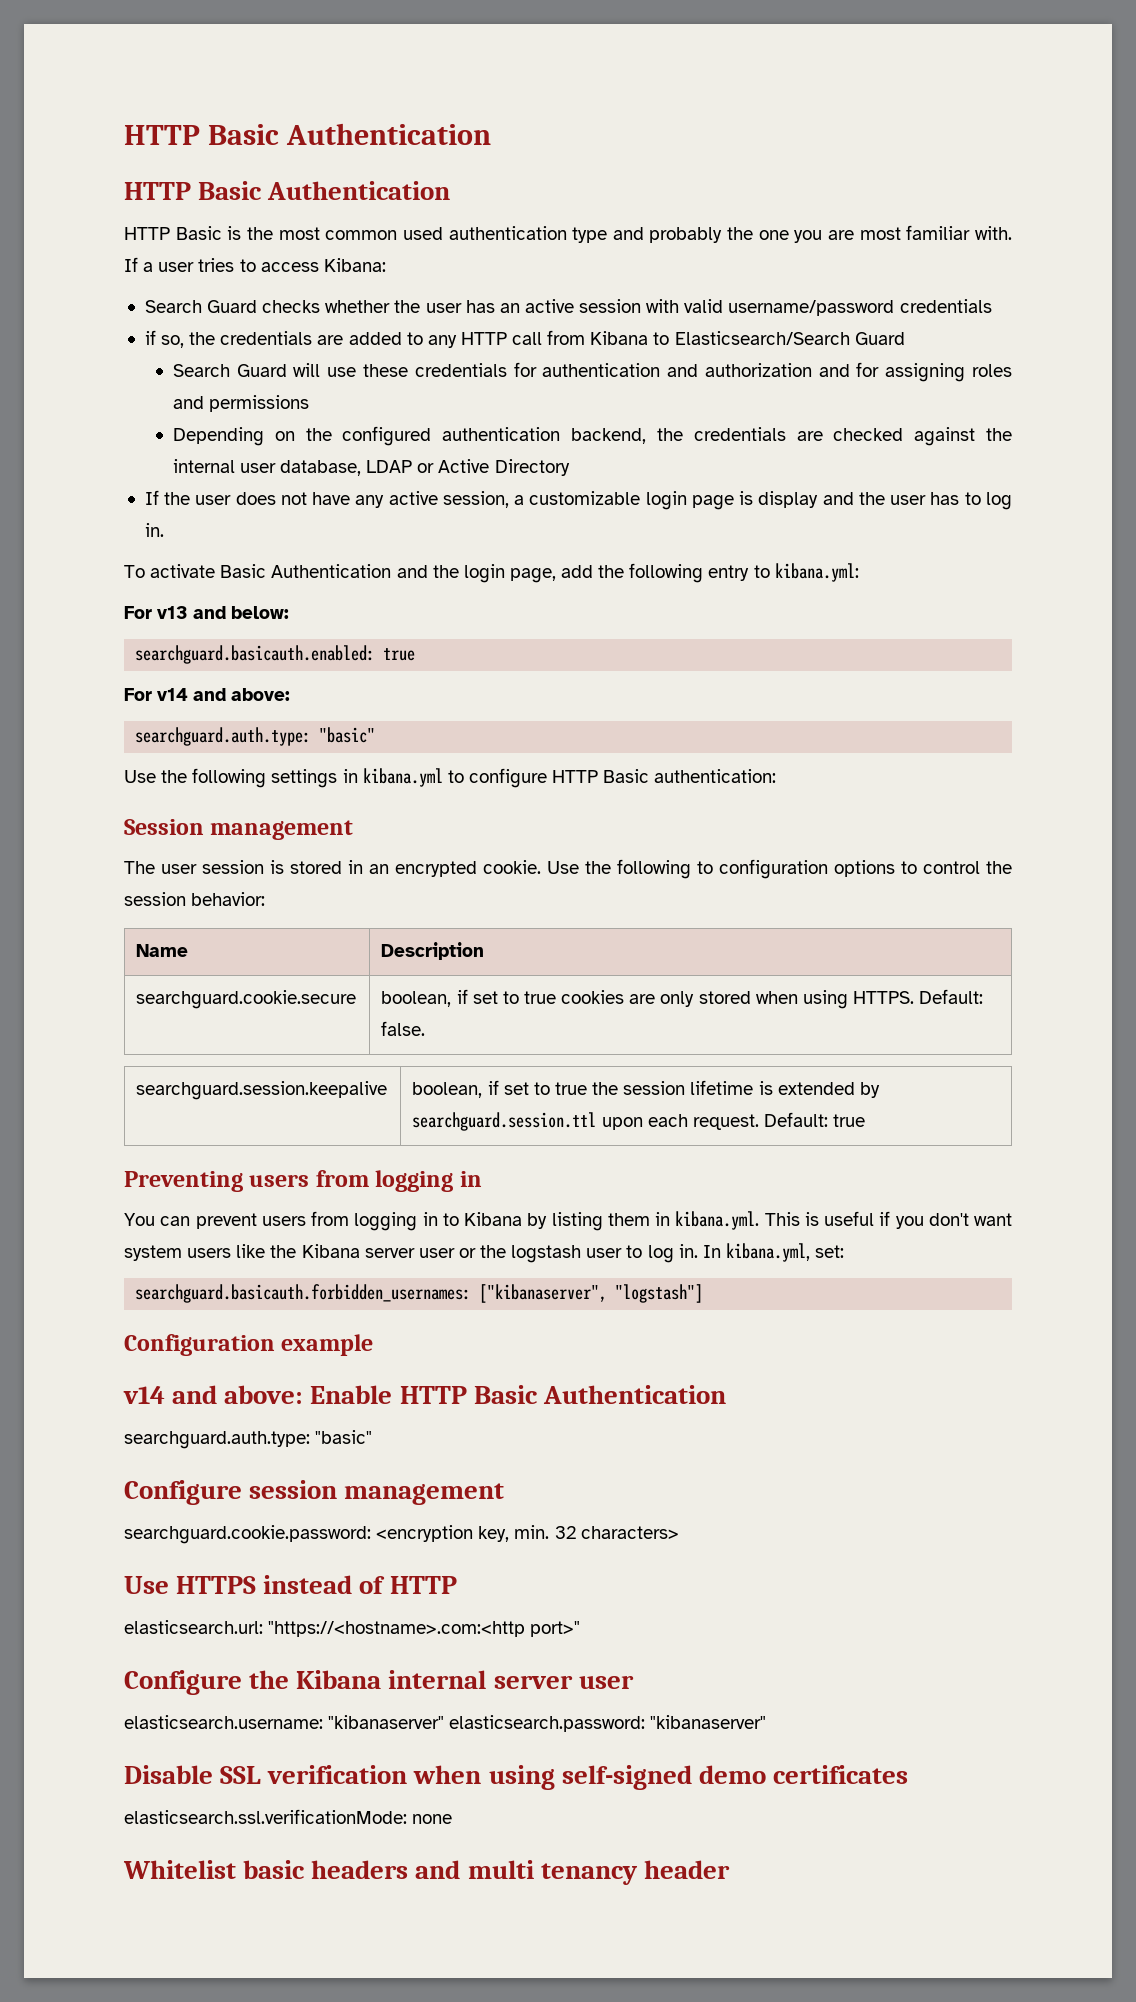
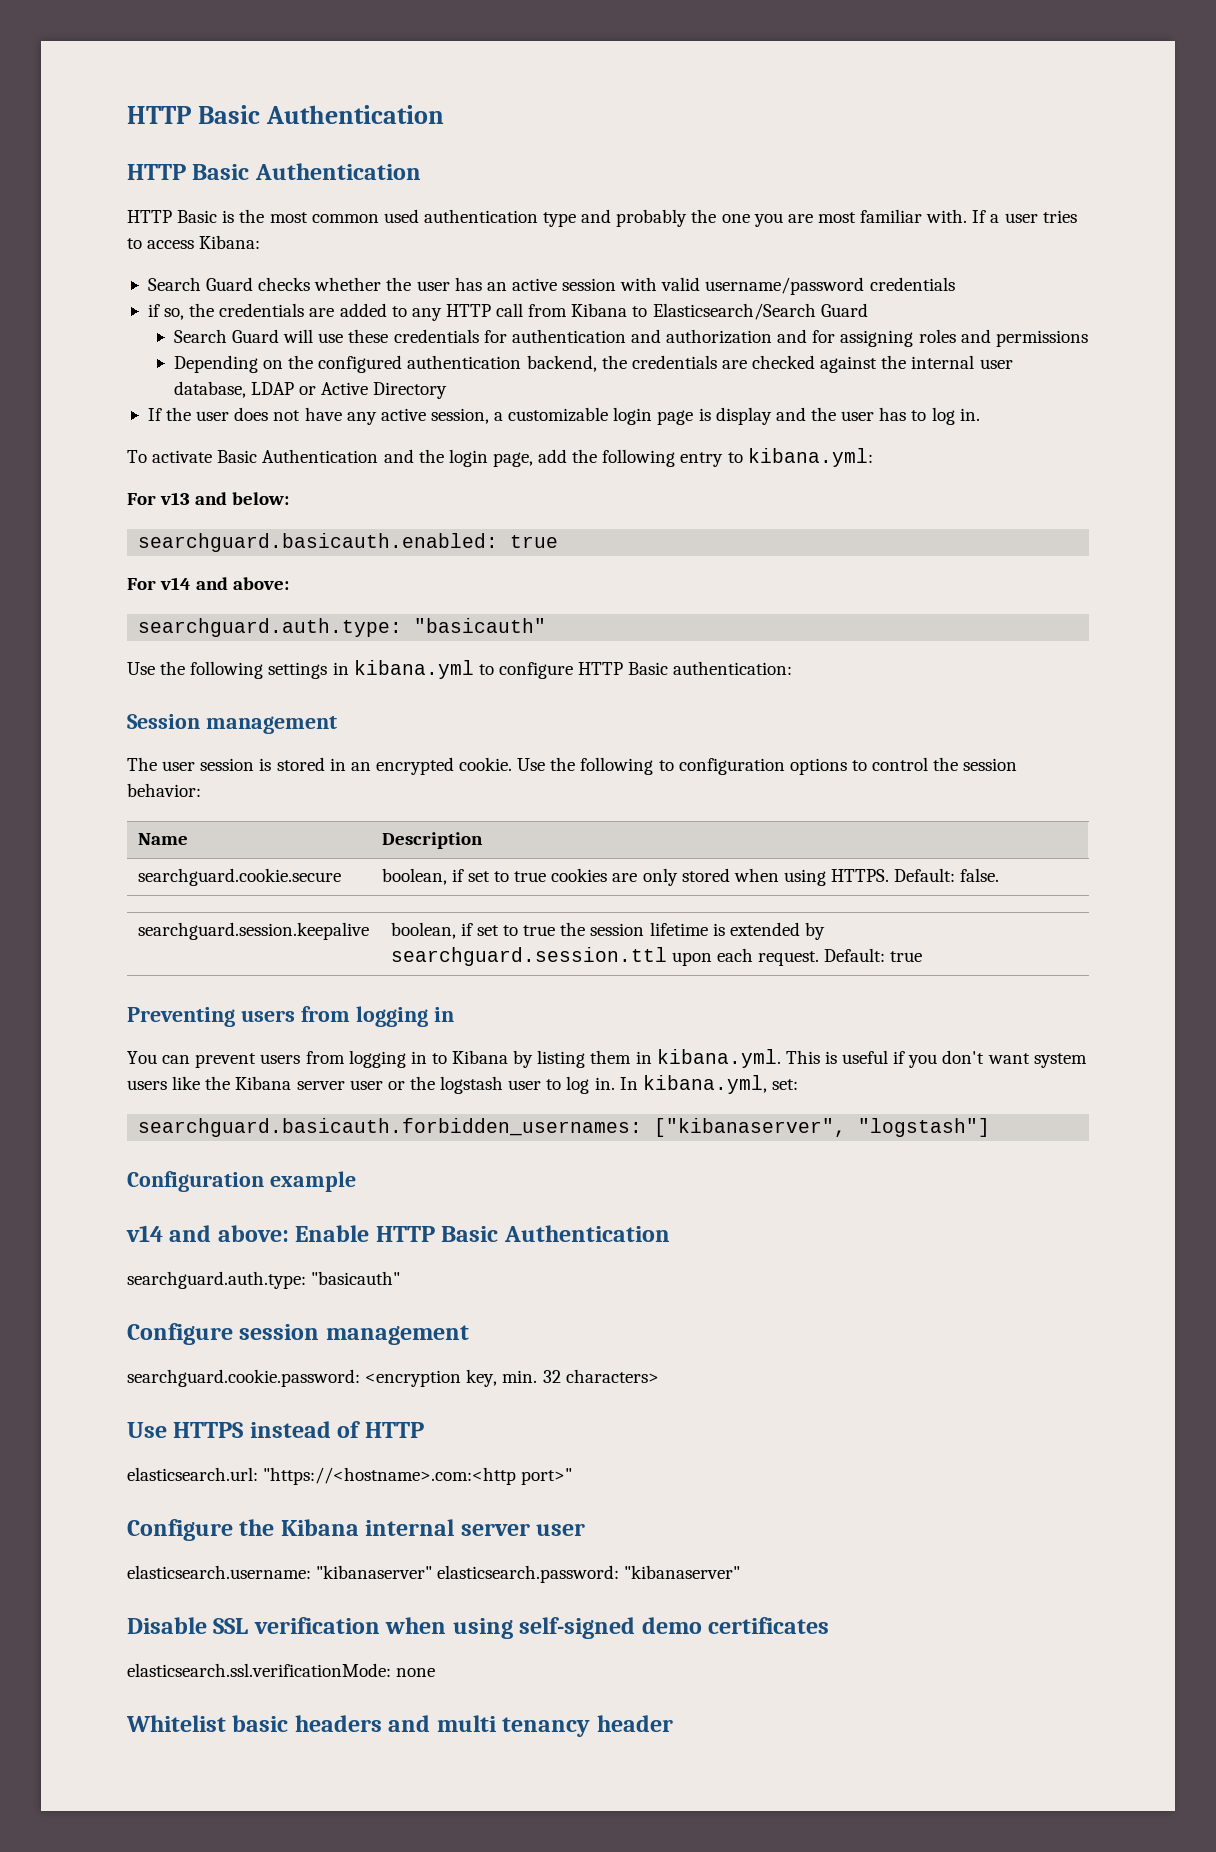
[319,727,376,743] "basic" -> [414,618,547,633] "basicauth"
[315,1430,373,1444] "basic" -> [311,1271,401,1285] "basicauth"

